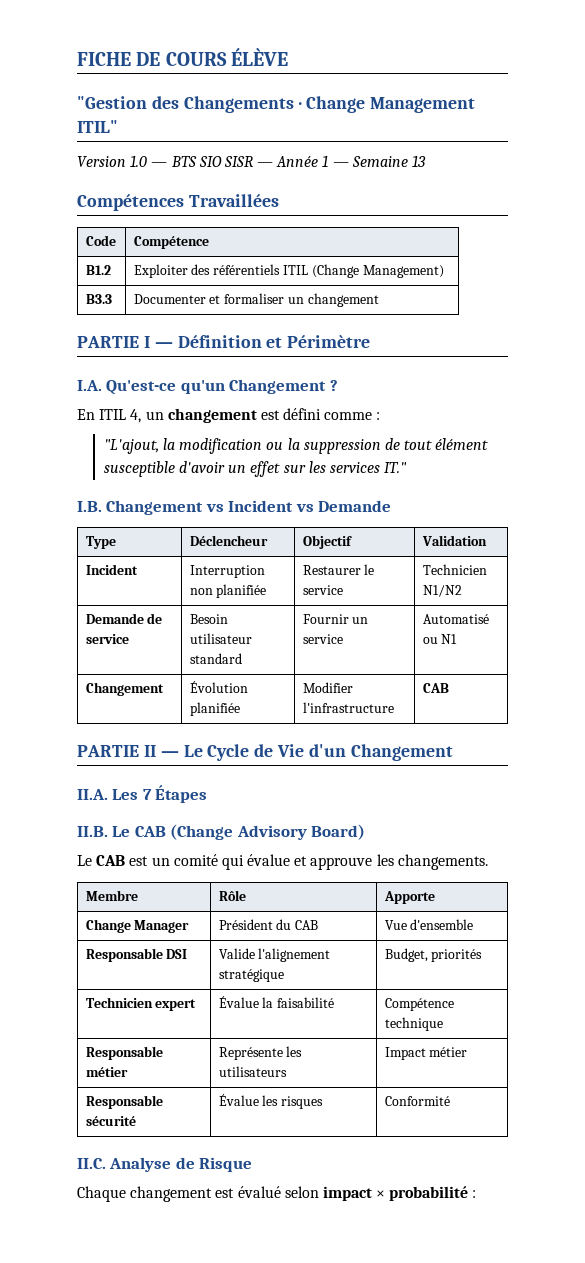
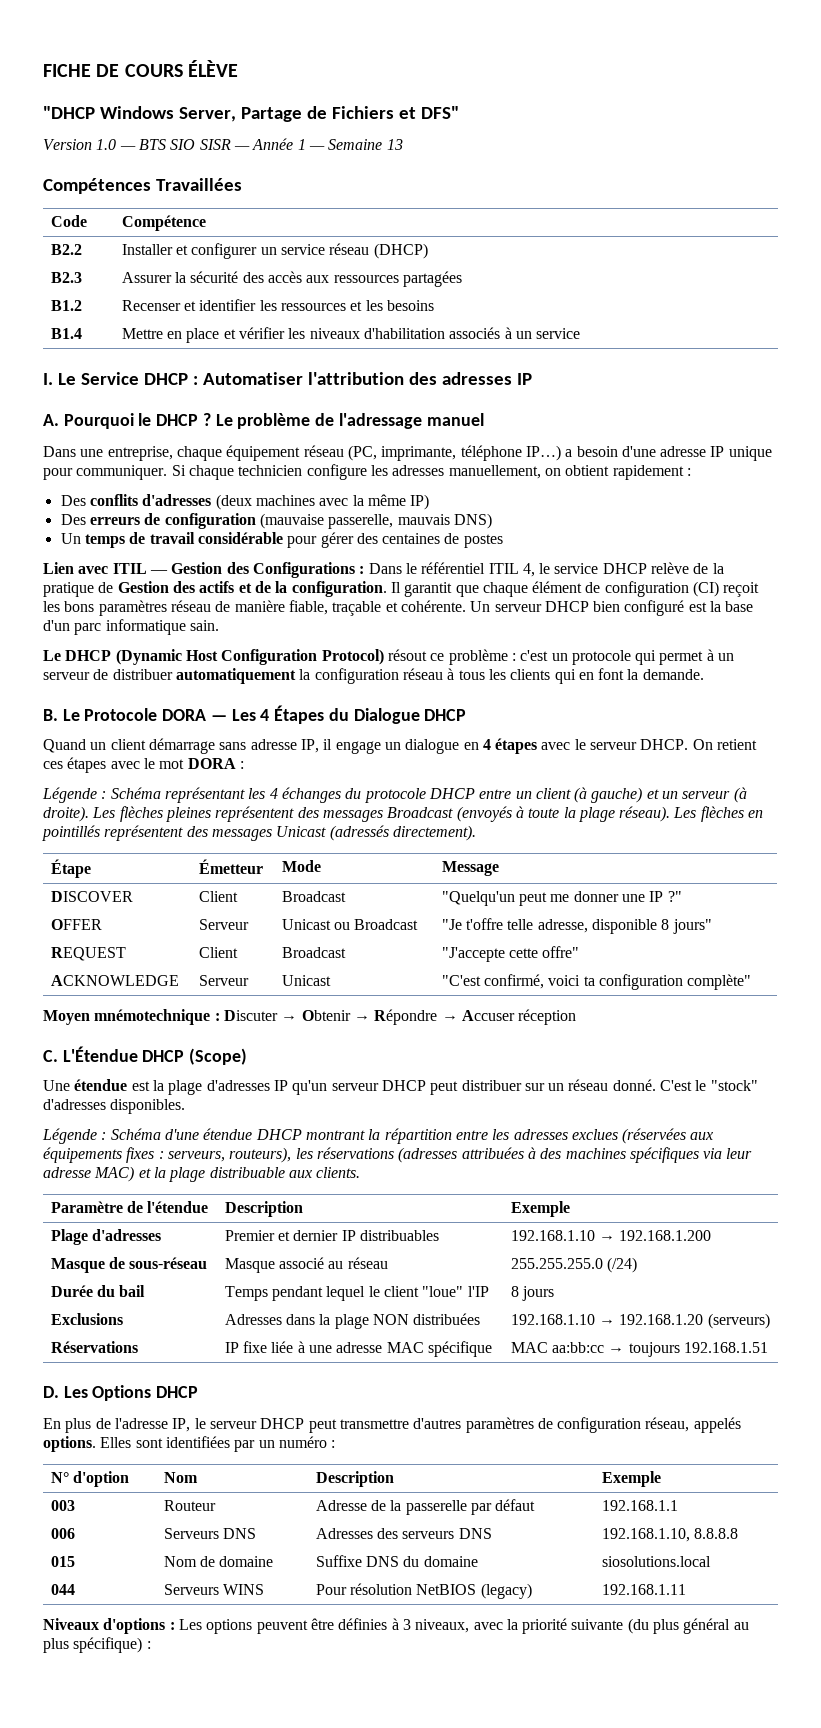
[77,96,476,113] [77,120,118,133] "Gestion des Changements · Change Management ITIL" -> [43,106,459,122] "DHCP Windows Server, Partage de Fichiers et DFS"
[85,265,111,275] [133,264,444,278] [85,294,112,304] [133,293,379,307] [77,335,371,348] [77,379,338,395] [77,408,381,423] [103,438,489,454] [103,461,408,477] [77,500,392,515] [85,536,116,549] [189,535,268,546] [302,535,352,549] [421,535,487,546] [85,564,138,575] [189,565,265,578] [189,584,267,598] [302,564,375,575] [302,585,343,595] [422,564,487,575] [422,585,462,597] [85,613,163,624] [85,634,129,644] [189,614,228,624] [189,633,252,644] [189,653,242,664] [302,614,369,624] [302,634,343,644] [422,614,489,624] [422,634,458,644] [85,682,164,696] [189,681,248,693] [189,702,240,716] [302,682,353,693] [302,702,394,713] [422,683,449,693] [77,744,453,761] [77,785,208,803] [77,824,366,840] [77,854,488,870] [85,890,138,901] [218,890,246,901] [383,891,435,904] [85,919,190,933] [218,919,319,930] [384,919,474,930] [85,948,188,962] [218,948,331,962] [218,969,284,982] [384,948,483,962] [85,997,197,1011] [218,996,335,1008] [384,998,454,1011] [384,1017,443,1031] [85,1046,163,1060] [85,1067,128,1077] [218,1046,303,1060] [218,1066,287,1077] [384,1047,468,1060] [85,1095,163,1109] [85,1116,136,1126] [218,1094,324,1109] [384,1096,450,1106] [77,1157,253,1172] [77,1186,469,1202] B1.2 | Exploiter des référentiels ITIL (Change Management) // B3.3 | Documenter et formaliser un changement // PARTIE I — Définition et Périmètre // I.A. Qu'est-ce qu'un Changement ? // En ITIL 4, un changement est défini comme : // "L'ajout, la modification ou la suppression de tout élément susceptible d'avoir un effet sur les services IT." // I.B. Changement vs Incident vs Demande // Type | Déclencheur | Objectif | Validation // Incident | Interruption non planifiée | Restaurer le service | Technicien N1/N2 // Demande de service | Besoin utilisateur standard | Fournir un service | Automatisé ou N1 // Changement | Évolution planifiée | Modifier l'infrastructure | CAB // PARTIE II — Le Cycle de Vie d'un Changement // II.A. Les 7 Étapes // II.B. Le CAB (Change Advisory Board) // Le CAB est un comité qui évalue et approuve les changements. // Membre | Rôle | Apporte // Change Manager | Président du CAB | Vue d'ensemble // Responsable DSI | Valide l'alignement stratégique | Budget, priorités // Technicien expert | Évalue la faisabilité | Compétence technique // Responsable métier | Représente les utilisateurs | Impact métier // Responsable sécurité | Évalue les risques | Conformité // II.C. Analyse de Risque // Chaque changement est évalué selon impact × probabilité -> [50,244,82,255] [121,243,428,259] [50,272,82,283] [121,271,462,287] [50,300,82,311] [121,299,434,311] [50,328,82,339] [121,327,581,343] [43,372,532,385] [43,413,484,429] [43,445,772,461] [43,464,691,480] [60,494,430,510] [60,513,492,529] [60,532,503,548] [43,562,724,578] [43,581,760,597] [43,600,754,616] [43,619,219,635] [43,649,735,665] [43,668,704,684] [43,705,467,724] [43,738,758,754] [43,757,244,773] [42,787,747,803] [43,806,764,822] [42,825,476,841] [50,859,91,878] [198,859,263,874] [281,860,321,872] [441,861,499,876] [50,891,133,902] [198,891,238,902] [281,891,346,902] [441,891,682,906] [50,919,102,930] [198,919,249,930] [281,919,419,930] [441,918,712,934] [50,947,126,961] [198,947,238,958] [281,947,346,958] [441,946,580,962] [50,975,179,986] [198,975,249,986] [281,975,331,986] [441,974,752,990] [43,1009,577,1025] [43,1046,248,1065] [43,1079,758,1095] [43,1099,186,1114] [42,1128,714,1144] [43,1147,753,1163] [43,1166,361,1182] [50,1201,209,1213] [224,1201,303,1217] [510,1201,570,1217] [50,1229,162,1245] [224,1230,439,1241] [510,1230,712,1241] [50,1257,208,1273] [224,1257,388,1273] [510,1257,638,1273] [50,1285,146,1297] [224,1286,489,1301] [510,1286,555,1301] [50,1313,123,1325] [224,1313,481,1329] [510,1313,770,1329] [50,1341,138,1353] [224,1341,492,1357] [510,1342,768,1357] [43,1385,199,1401] [43,1417,741,1433] [43,1436,336,1452] [50,1471,130,1487] [163,1472,198,1483] [315,1471,394,1487] [601,1471,661,1487] [50,1500,75,1511] [163,1500,216,1511] [315,1499,536,1515] [601,1500,678,1511] [50,1528,75,1539] [163,1528,257,1539] [315,1528,492,1539] [601,1528,739,1542] [50,1556,75,1567] [163,1556,274,1567] [315,1555,478,1567] [601,1556,711,1567] [50,1584,75,1595] [163,1584,265,1595] [315,1583,532,1599] [601,1584,686,1595] [43,1618,749,1634] [43,1637,143,1653] B2.2 | Installer et configurer un service réseau (DHCP) // B2.3 | Assurer la sécurité des accès aux ressources partagées // B1.2 | Recenser et identifier les ressources et les besoins // B1.4 | Mettre en place et vérifier les niveaux d'habilitation associés à un service // I. Le Service DHCP : Automatiser l'attribution des adresses IP // A. Pourquoi le DHCP ? Le problème de l'adressage manuel // Dans une entreprise, chaque équipement réseau (PC, imprimante, téléphone IP…) a besoin d'une adresse IP unique pour communiquer. Si chaque technicien configure les adresses manuellement, on obtient rapidement : // Des conflits d'adresses (deux machines avec la même IP) // Des erreurs de configuration (mauvaise passerelle, mauvais DNS) // Un temps de travail considérable pour gérer des centaines de postes // Lien avec ITIL — Gestion des Configurations : Dans le référentiel ITIL 4, le service DHCP relève de la pratique de Gestion des actifs et de la configuration. Il garantit que chaque élément de configuration (CI) reçoit les bons paramètres réseau de manière fiable, traçable et cohérente. Un serveur DHCP bien configuré est la base d'un parc informatique sain. // Le DHCP (Dynamic Host Configuration Protocol) résout ce problème : c'est un protocole qui permet à un serveur de distribuer automatiquement la configuration réseau à tous les clients qui en font la demande. // B. Le Protocole DORA — Les 4 Étapes du Dialogue DHCP // Quand un client démarrage sans adresse IP, il engage un dialogue en 4 étapes avec le serveur DHCP. On retient ces étapes avec le mot DORA : // Légende : Schéma représentant les 4 échanges du protocole DHCP entre un client (à gauche) et un serveur (à droite). Les flèches pleines représentent des messages Broadcast (envoyés à toute la plage réseau). Les flèches en pointillés représentent des messages Unicast (adressés directement). // Étape | Émetteur | Mode | Message // DISCOVER | Client | Broadcast | "Quelqu'un peut me donner une IP ?" // OFFER | Serveur | Unicast ou Broadcast | "Je t'offre telle adresse, disponible 8 jours" // REQUEST | Client | Broadcast | "J'accepte cette offre" // ACKNOWLEDGE | Serveur | Unicast | "C'est confirmé, voici ta configuration complète" // Moyen mnémotechnique : Discuter → Obtenir → Répondre → Accuser réception // C. L'Étendue DHCP (Scope) // Une étendue est la plage d'adresses IP qu'un serveur DHCP peut distribuer sur un réseau donné. C'est le "stock" d'adresses disponibles. // Légende : Schéma d'une étendue DHCP montrant la répartition entre les adresses exclues (réservées aux équipements fixes : serveurs, routeurs), les réservations (adresses attribuées à des machines spécifiques via leur adresse MAC) et la plage distribuable aux clients. // Paramètre de l'étendue | Description | Exemple // Plage d'adresses | Premier et dernier IP distribuables | 192.168.1.10 → 192.168.1.200 // Masque de sous-réseau | Masque associé au réseau | 255.255.255.0 (/24) // Durée du bail | Temps pendant lequel le client "loue" l'IP | 8 jours // Exclusions | Adresses dans la plage NON distribuées | 192.168.1.10 → 192.168.1.20 (serveurs) // Réservations | IP fixe liée à une adresse MAC spécifique | MAC aa:bb:cc → toujours 192.168.1.51 // D. Les Options DHCP // En plus de l'adresse IP, le serveur DHCP peut transmettre d'autres paramètres de configuration réseau, appelés options. Elles sont identifiées par un numéro : // N° d'option | Nom | Description | Exemple // 003 | Routeur | Adresse de la passerelle par défaut | 192.168.1.1 // 006 | Serveurs DNS | Adresses des serveurs DNS | 192.168.1.10, 8.8.8.8 // 015 | Nom de domaine | Suffixe DNS du domaine | siosolutions.local // 044 | Serveurs WINS | Pour résolution NetBIOS (legacy) | 192.168.1.11 // Niveaux d'options : Les options peuvent être définies à 3 niveaux, avec la priorité suivante (du plus général au plus spécifique)

